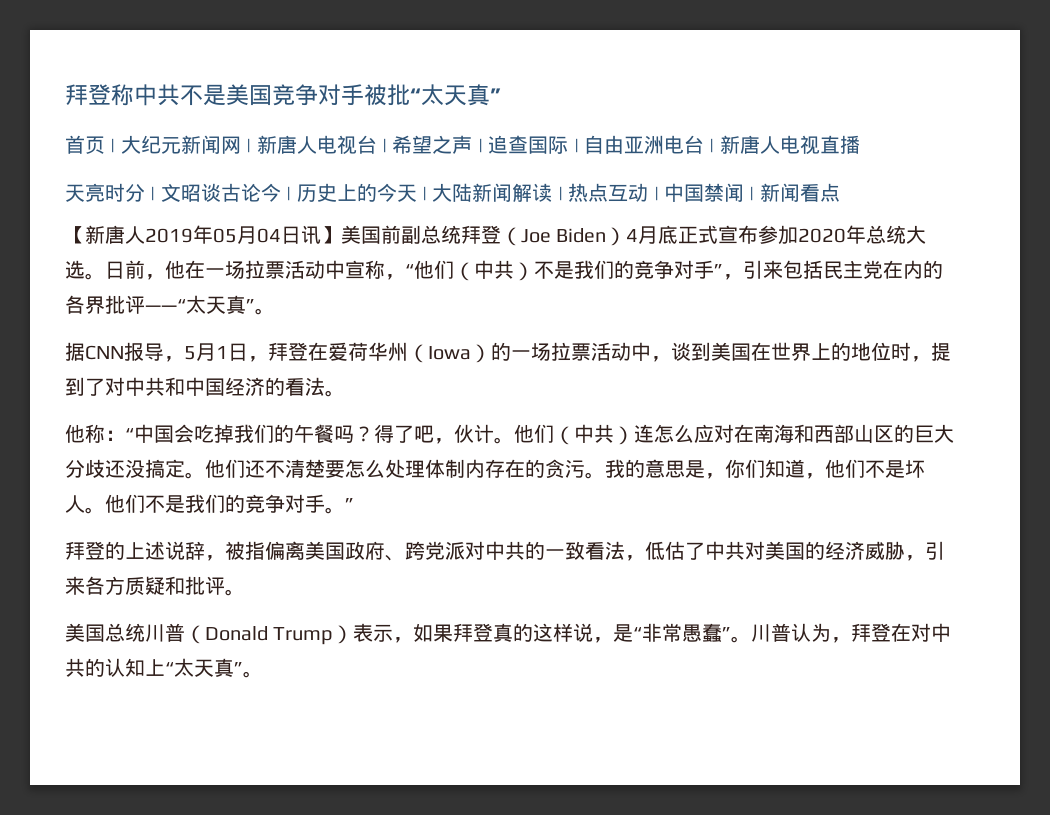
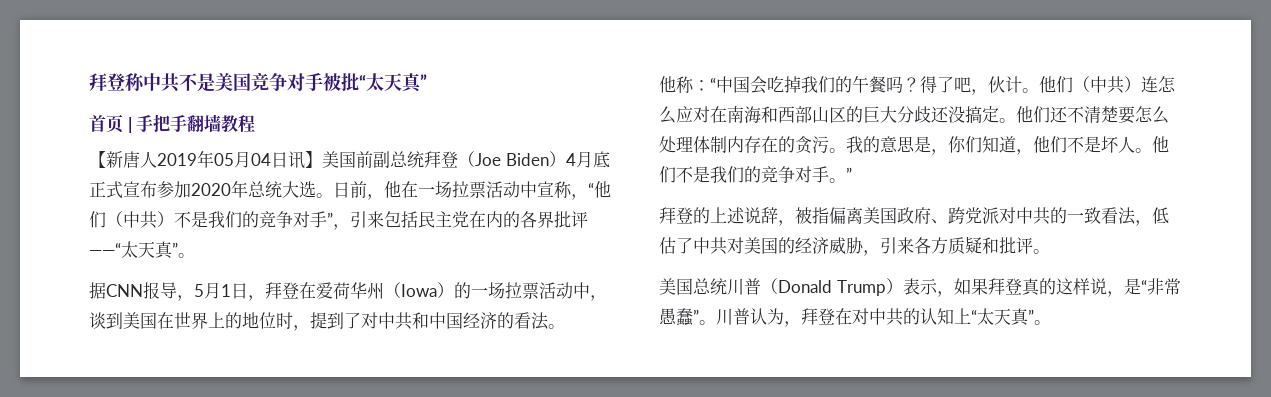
[120,135,860,155] [65,183,840,202] 大纪元新闻网 | 新唐人电视台 | 希望之声 | 追查国际 | 自由亚洲电台 | 新唐人电视直播 // 天亮时分 | 文昭谈古论今 | 历史上的今天 | 大陆新闻解读 | 热点互动 | 中国禁闻 | 新闻看点 -> [136,114,256,133] 手把手翻墙教程

